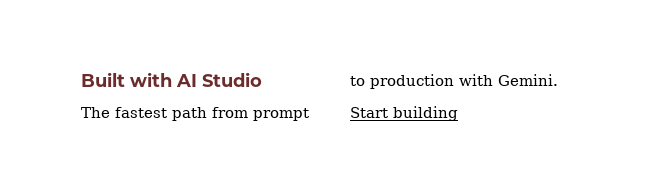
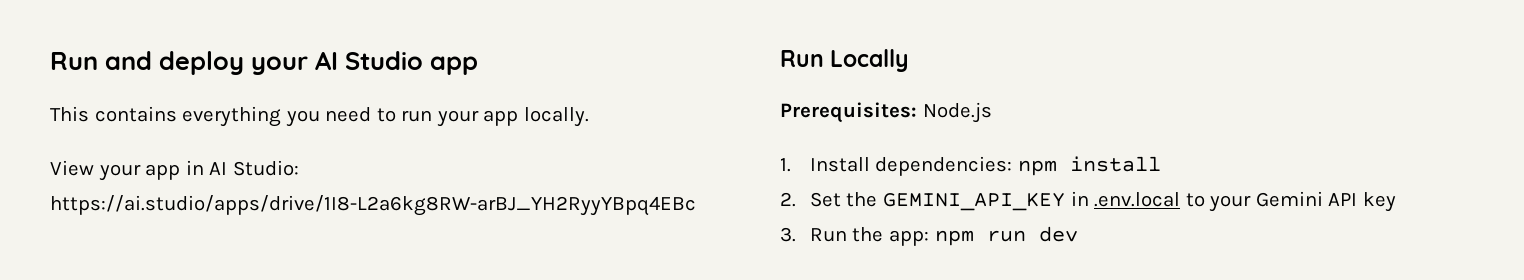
[81,72,262,87] [81,107,309,121] [350,74,558,89] [350,106,458,121] Built with AI Studio // The fastest path from prompt to production with Gemini. // Start building -> [50,51,478,75] [50,106,589,127] [50,160,299,181] [50,195,696,216] [780,49,910,72] [780,102,992,123] [780,156,1161,176] [780,191,1396,212] [780,226,1078,246] Run and deploy your AI Studio app // This contains everything you need to run your app locally. // View your app in AI Studio: https://ai.studio/apps/drive/1I8-L2a6kg8RW-arBJ_YH2RyyYBpq4EBc // Run Locally // Prerequisites: Node.js // 1. Install dependencies: npm install // 2. Set the GEMINI_API_KEY in .env.local to your Gemini API key // 3. Run the app: npm run dev

